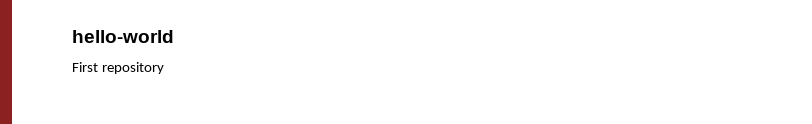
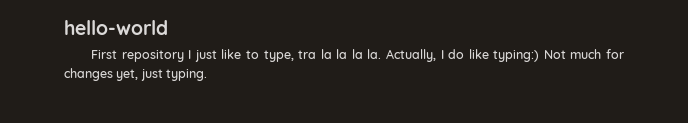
(164, 68) none -> [188,49,624,62] [64,68,208,81] I just like to type, tra la la la la. Actually, I do like typing:) Not much for changes yet, just typing.

